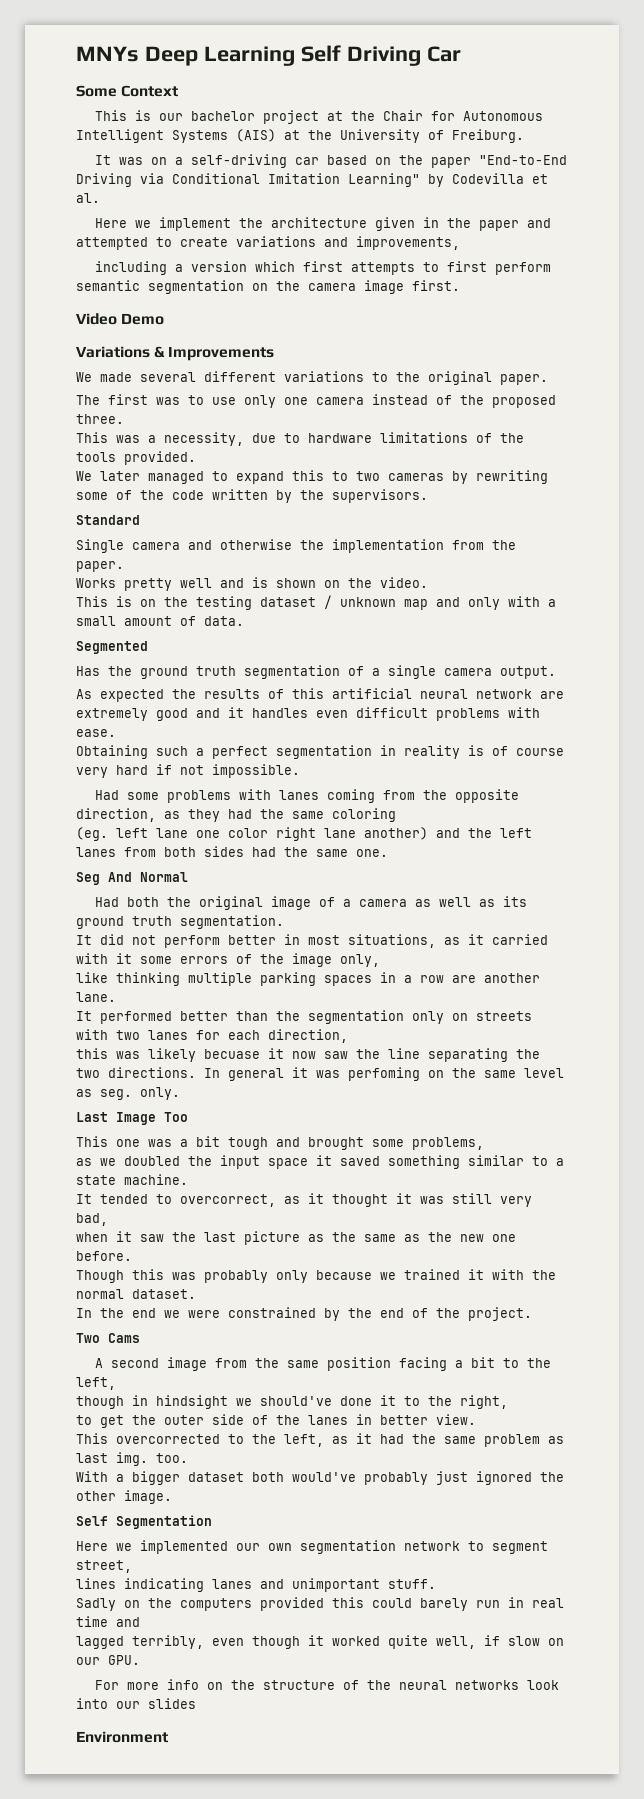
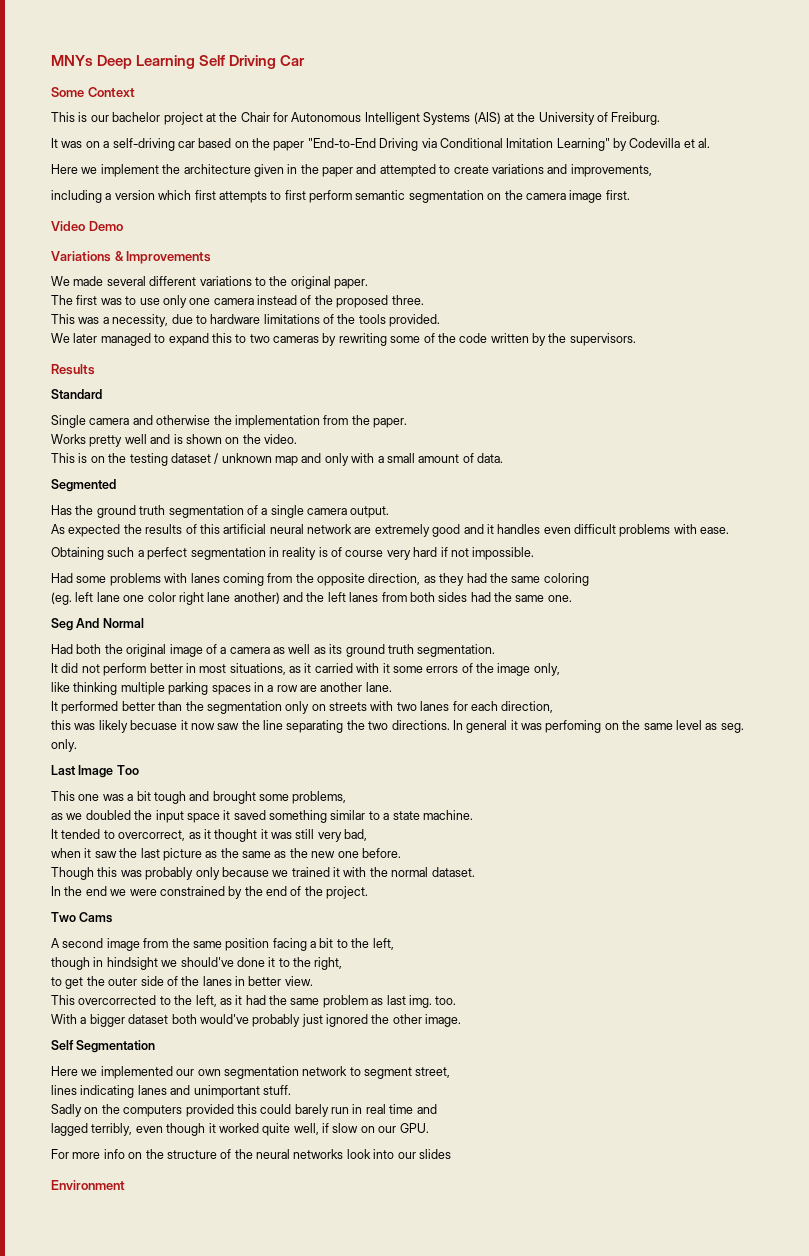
(428, 496) none -> [51,364,95,375] // Results

